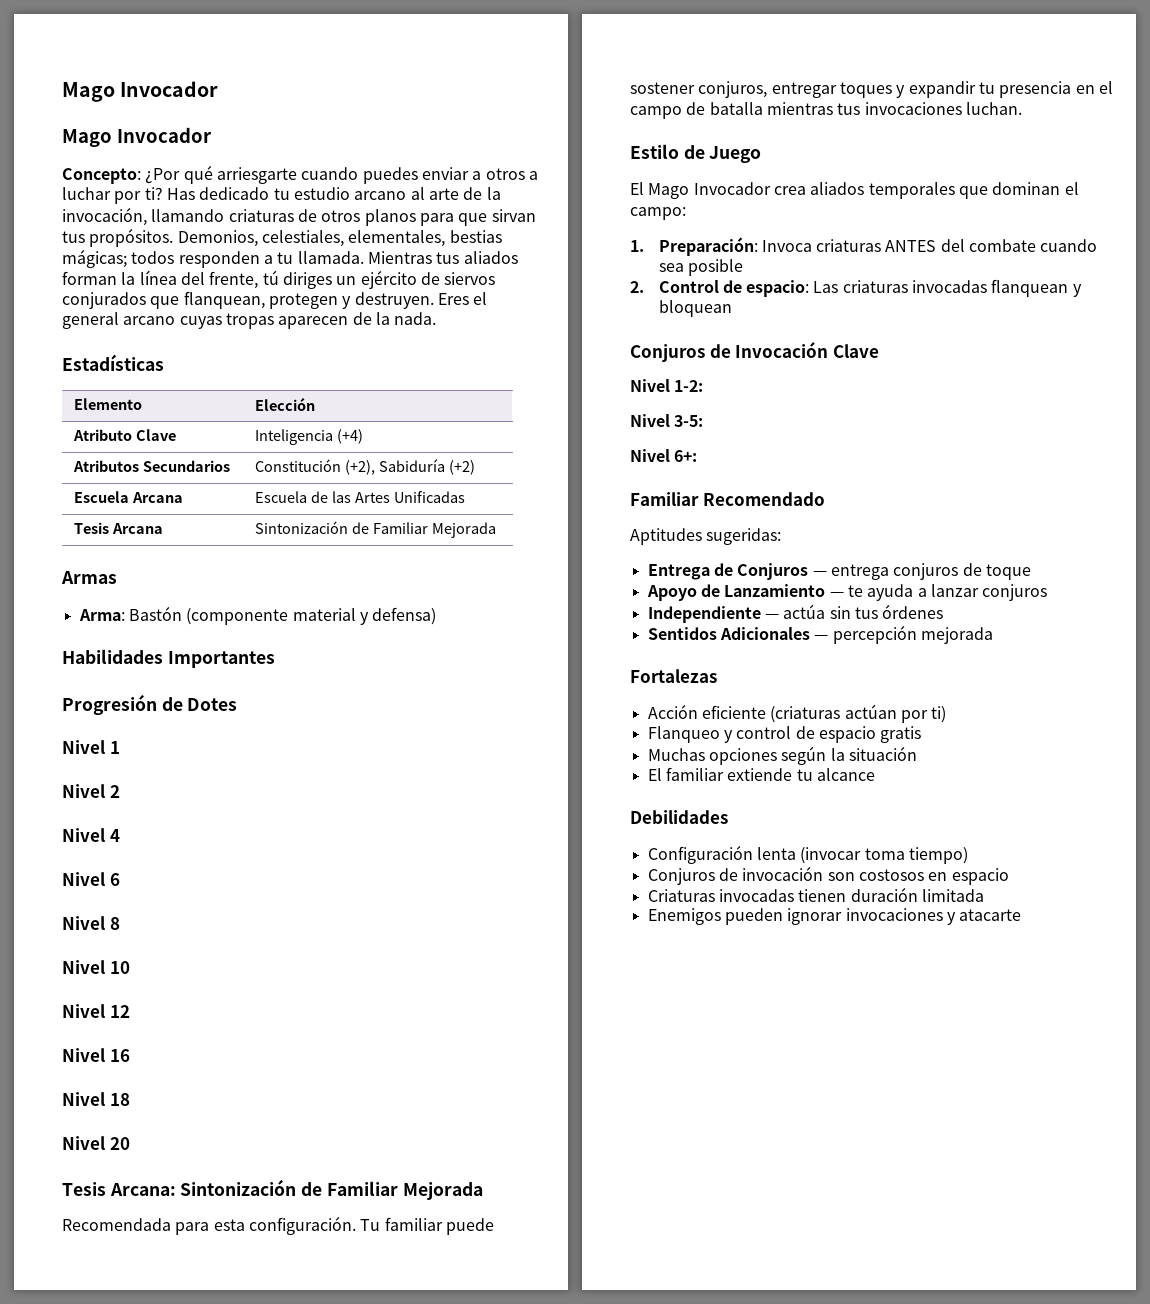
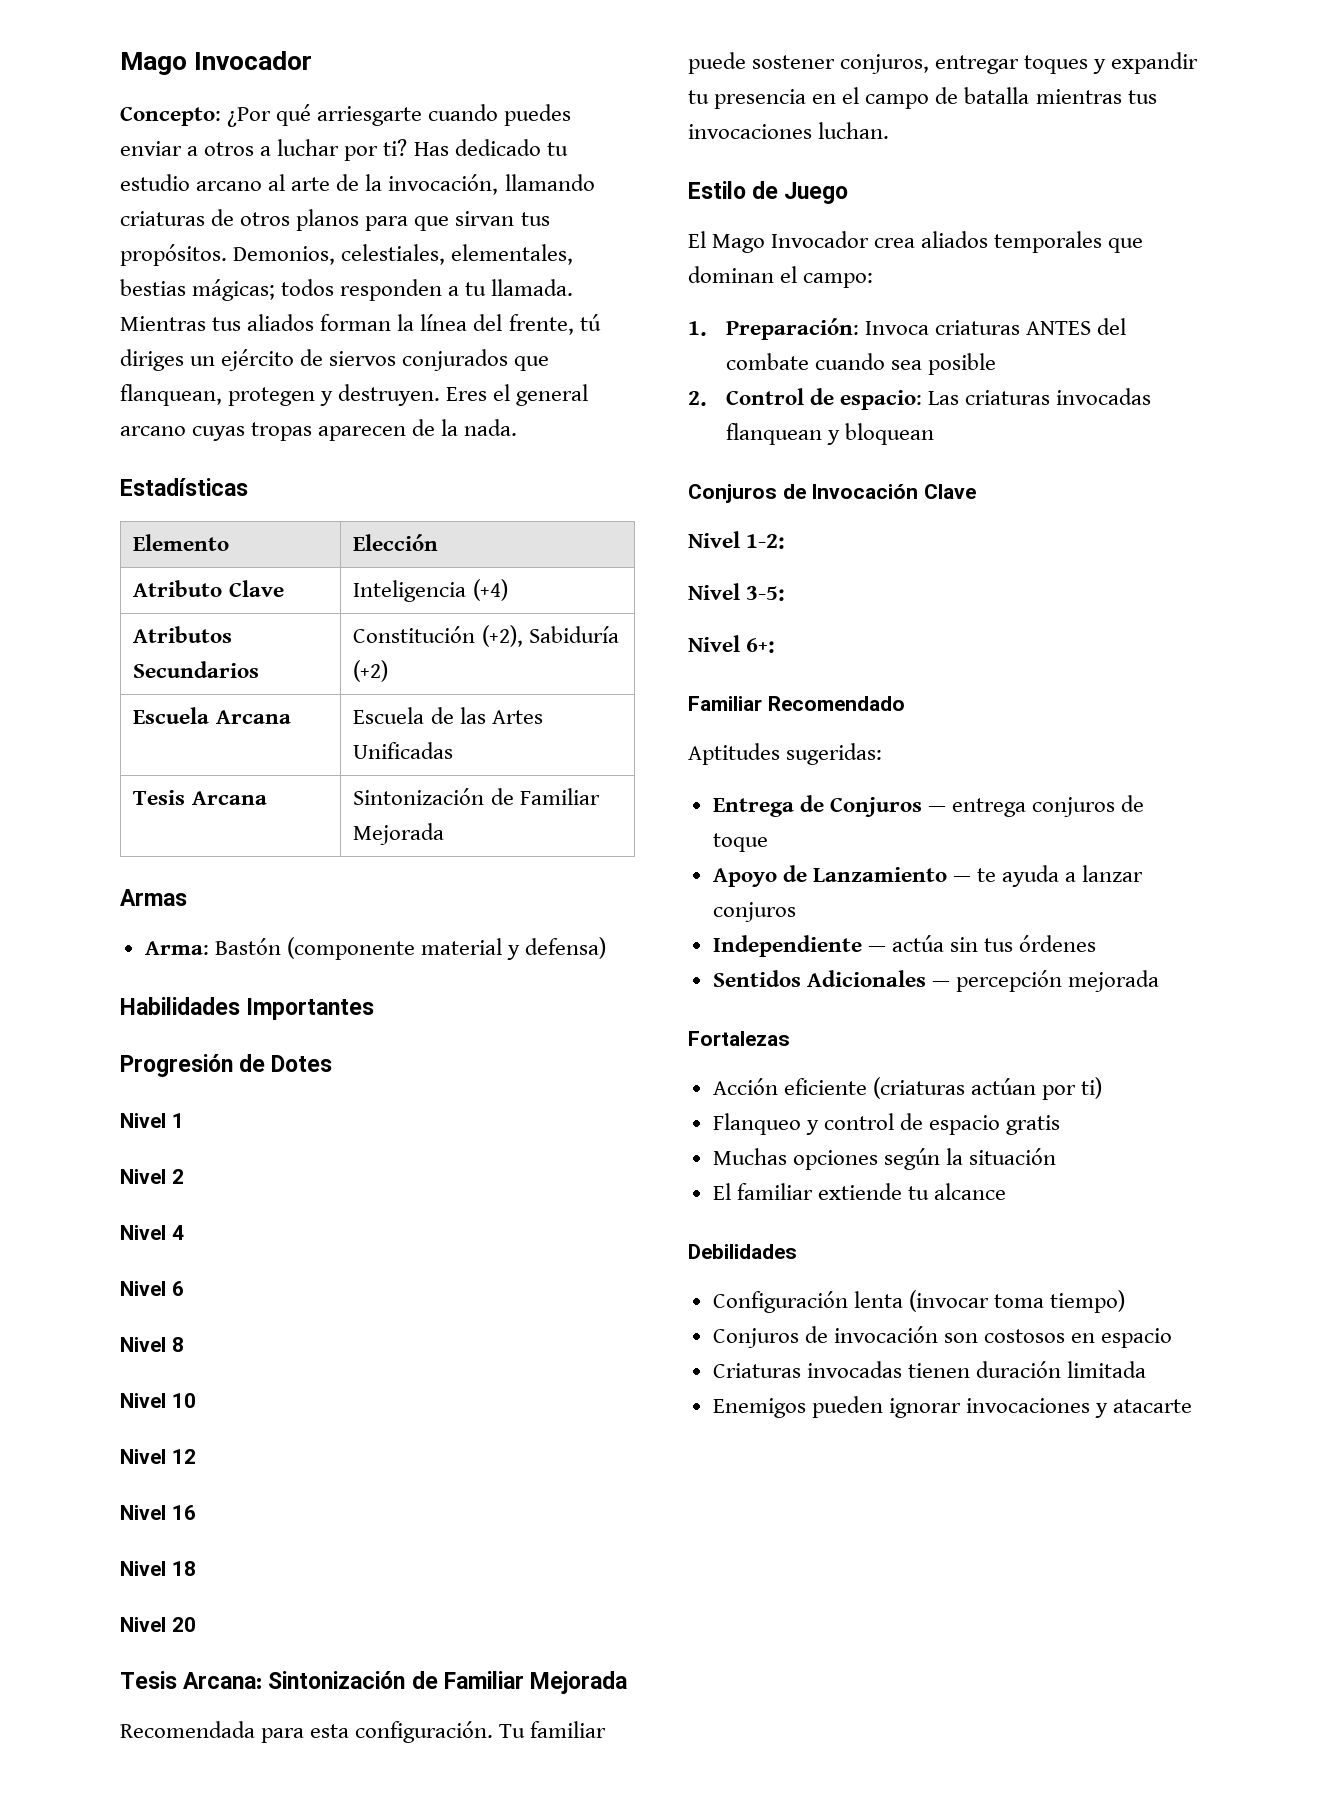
[62,81,219,102] [62,127,212,147] Mago Invocador // Mago Invocador -> [120,51,313,75] Mago Invocador

